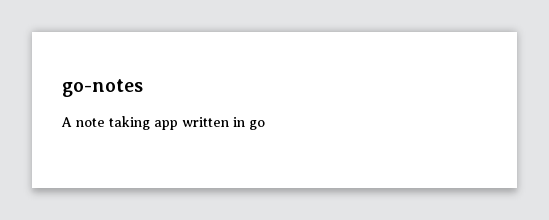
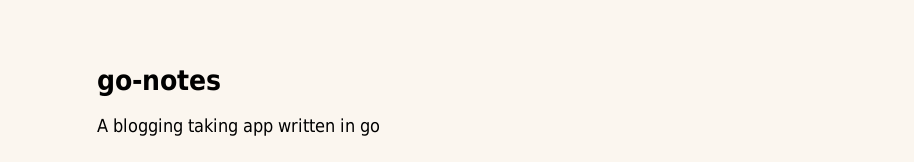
[76,118,105,127] note -> [113,118,183,136] blogging

